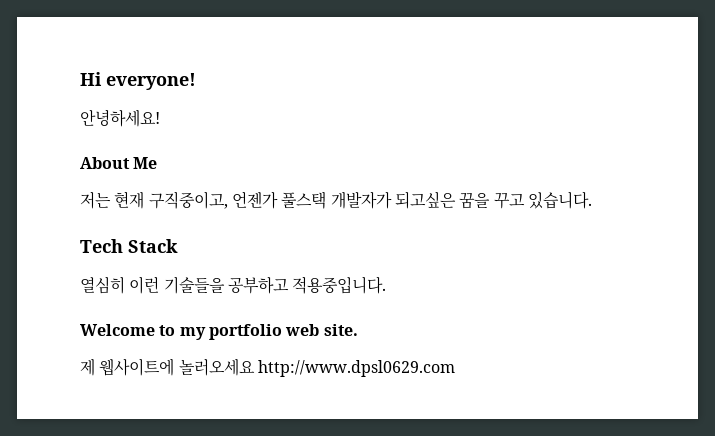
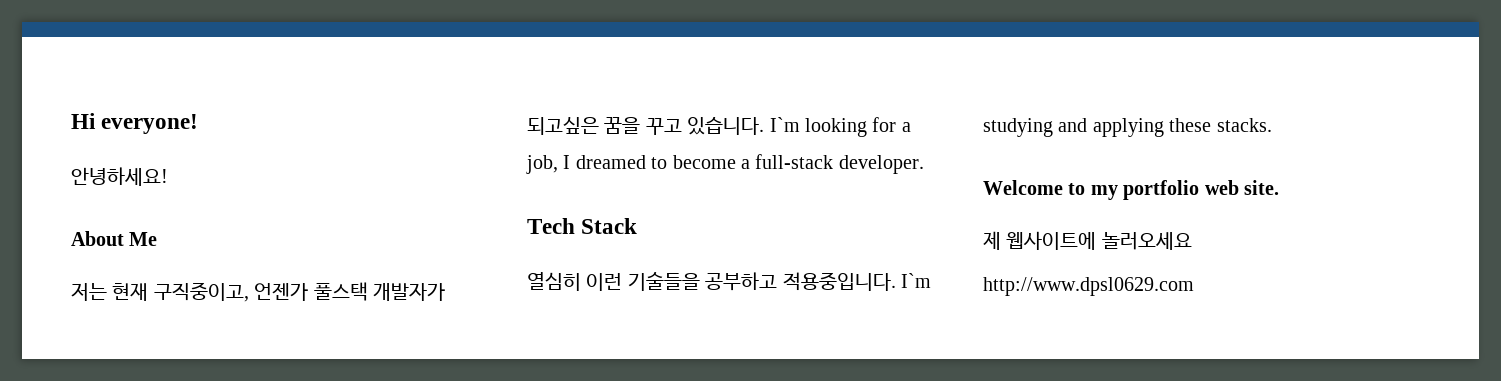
(592, 200) none -> [769,117,911,137] [526,154,924,174] I`m looking for a job, I dreamed to become a full-stack developer.
(387, 285) none -> [901,273,931,288] [983,118,1272,137] I`m studying and applying these stacks.
(255, 367) none -> (1192, 241) //

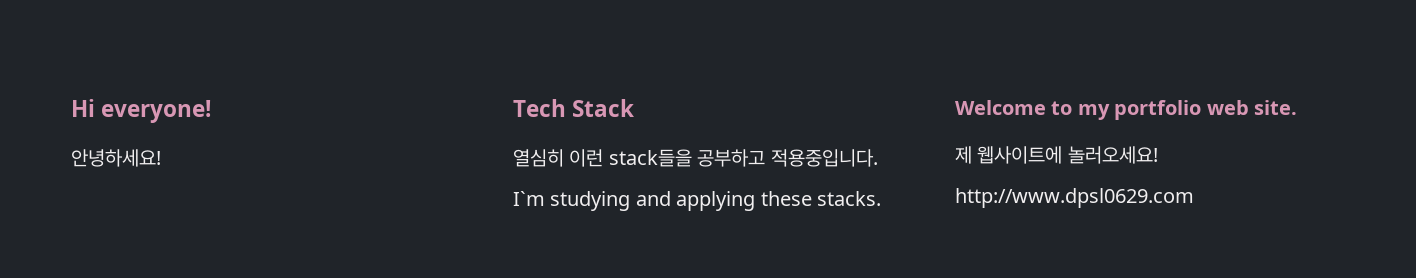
[71,231,158,246] [71,282,445,302] [527,117,911,137] [526,154,924,174] // About Me // 저는 현재 구직중이고, 언젠가 풀스택 개발자가 되고싶은 꿈을 꾸고 있습니다. I`m looking for a job, I dreamed to become a full-stack developer. -> (161, 158) none
[627,272,700,291] 기술들을 -> [608,149,692,167] stack들을
(896, 281) none -> (878, 158) //
[1101,232,1192,250] 놀러오세요 -> [1067,146,1158,164] 놀러오세요!

